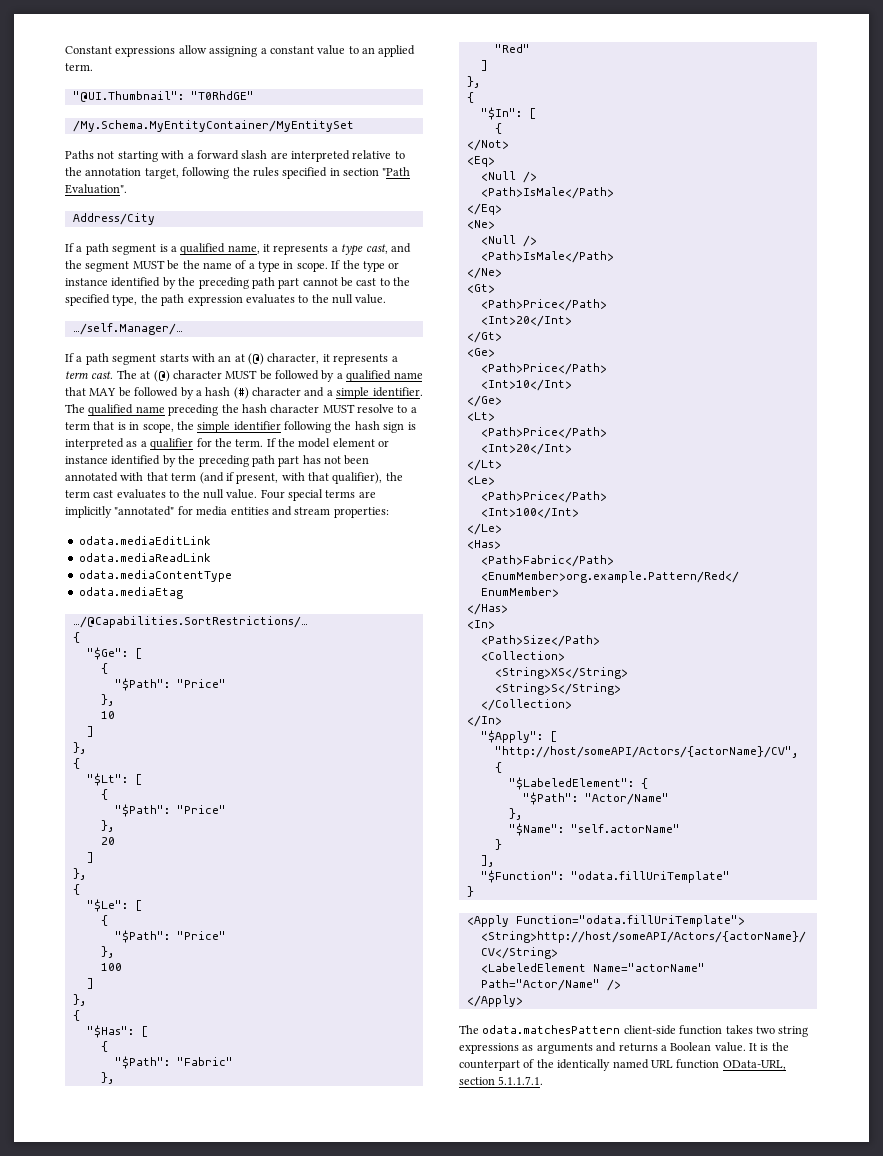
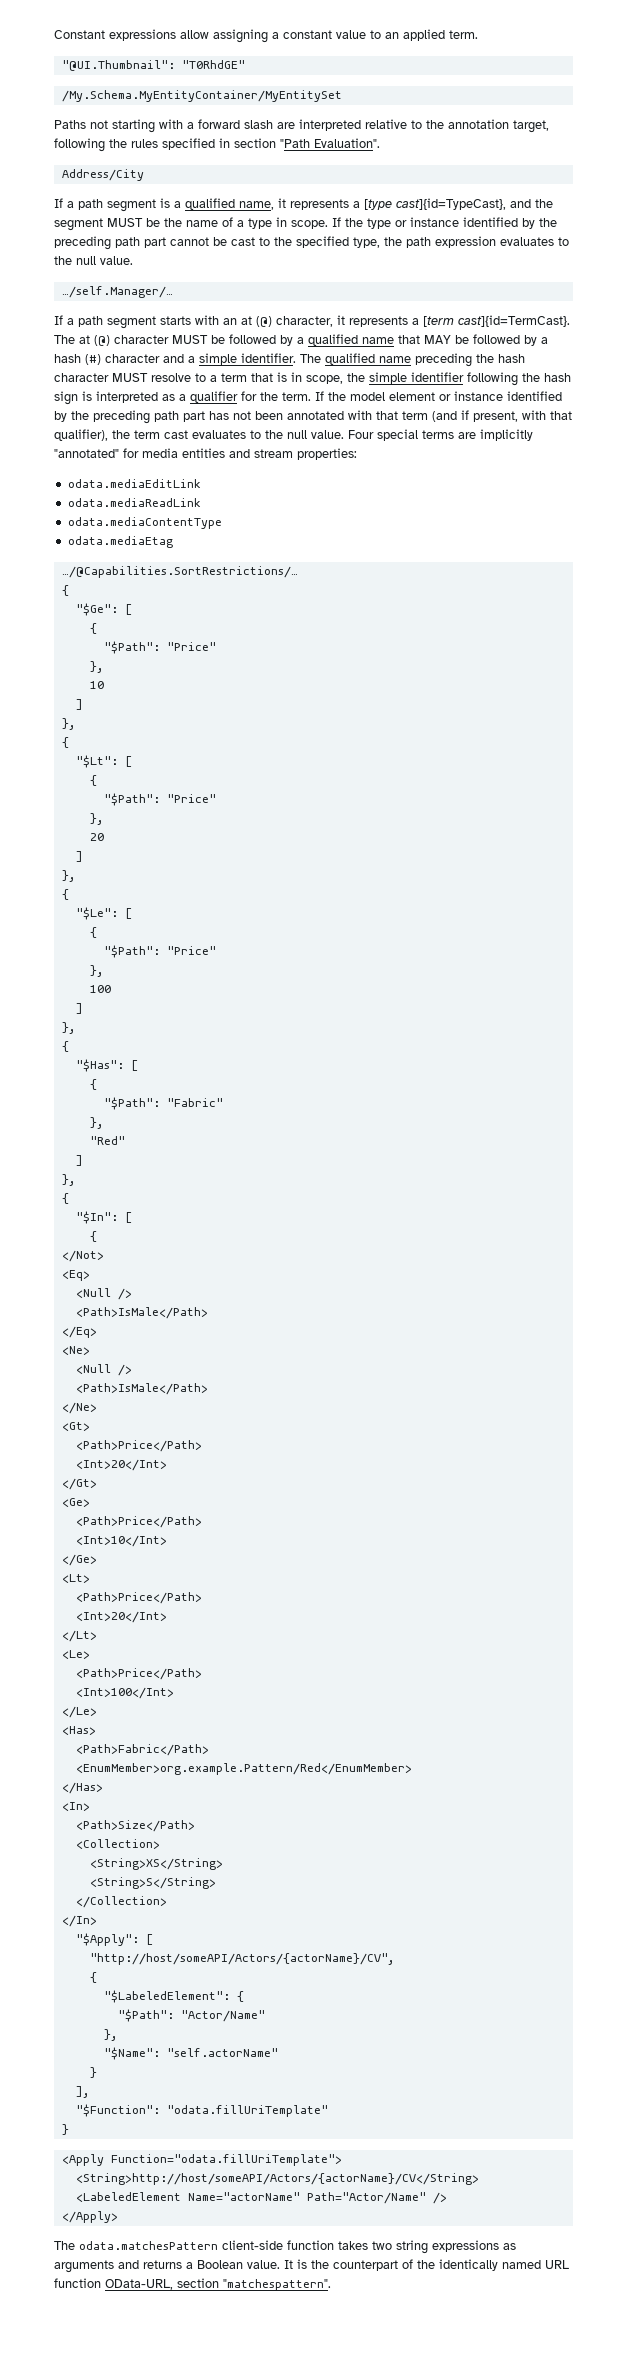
[341,244,388,256] type cast, -> [364,198,506,210] [type cast]{id=TypeCast},
[65,371,114,379] term cast. -> [423,315,570,327] [term cast]{id=TermCast}.
[498,1076,544,1085] 5.1.1.7.1. -> [223,2279,331,2291] "matchespattern".

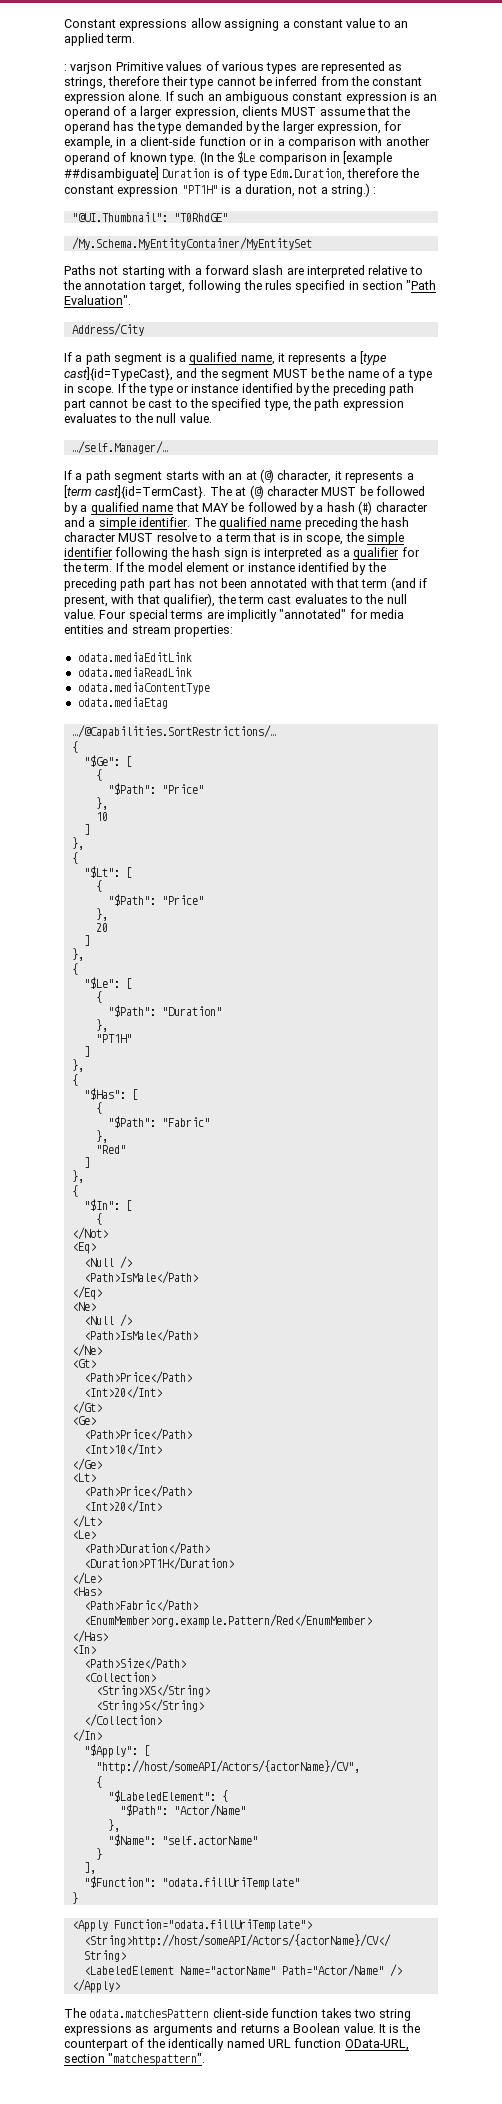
(478, 34) none -> [64,61,403,74] [64,76,423,89] [64,91,438,104] [64,106,411,119] [64,121,403,134] [64,136,430,149] [64,151,393,165] [64,167,419,181] [64,183,377,197] // : varjson Primitive values of various types are represented as strings, therefore their type cannot be inferred from the constant expression alone. If such an ambiguous constant expression is an operand of a larger expression, clients MUST assume that the operand has the type demanded by the larger expression, for example, in a client-side function or in a comparison with another operand of known type. (In the $Le comparison in [example ##disambiguate] Duration is of type Edm.Duration, therefore the constant expression "PT1H" is a duration, not a string.) :
[166,946,216,955] [89,965,104,977] [89,985,111,993] "Price" // }, // 100 -> [161,1006,222,1016] [95,1019,108,1032] [95,1034,132,1043] "Duration" // }, // "PT1H"
[75,1668,202,1680] [75,1687,174,1699] <Path>Price</Path> // <Int>100</Int> -> [83,1542,210,1555] [83,1557,234,1570] <Path>Duration</Path> // <Duration>PT1H</Duration>

